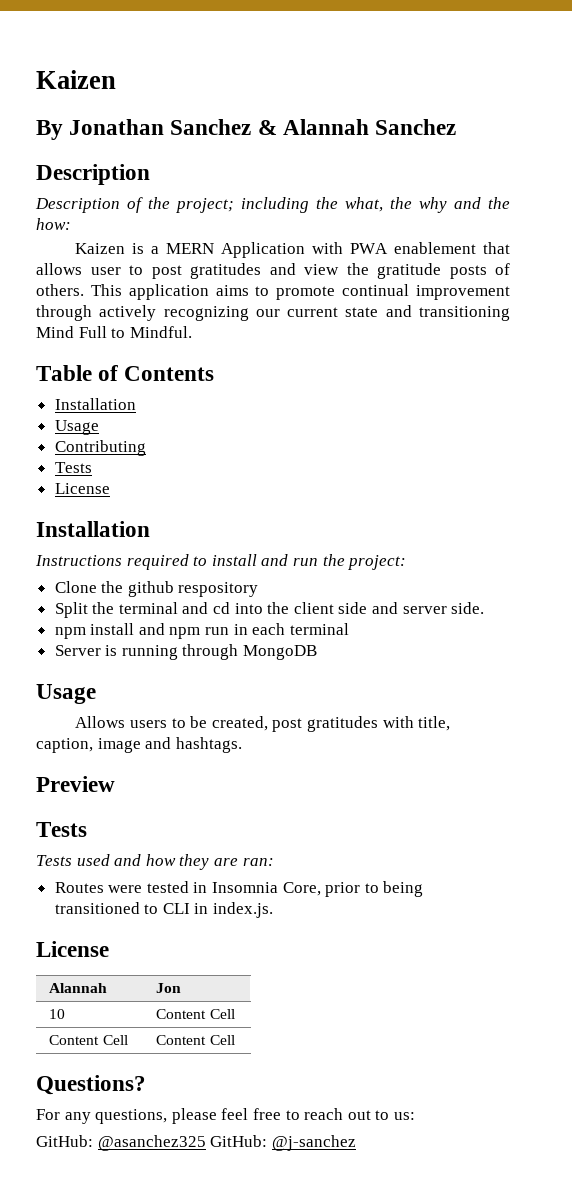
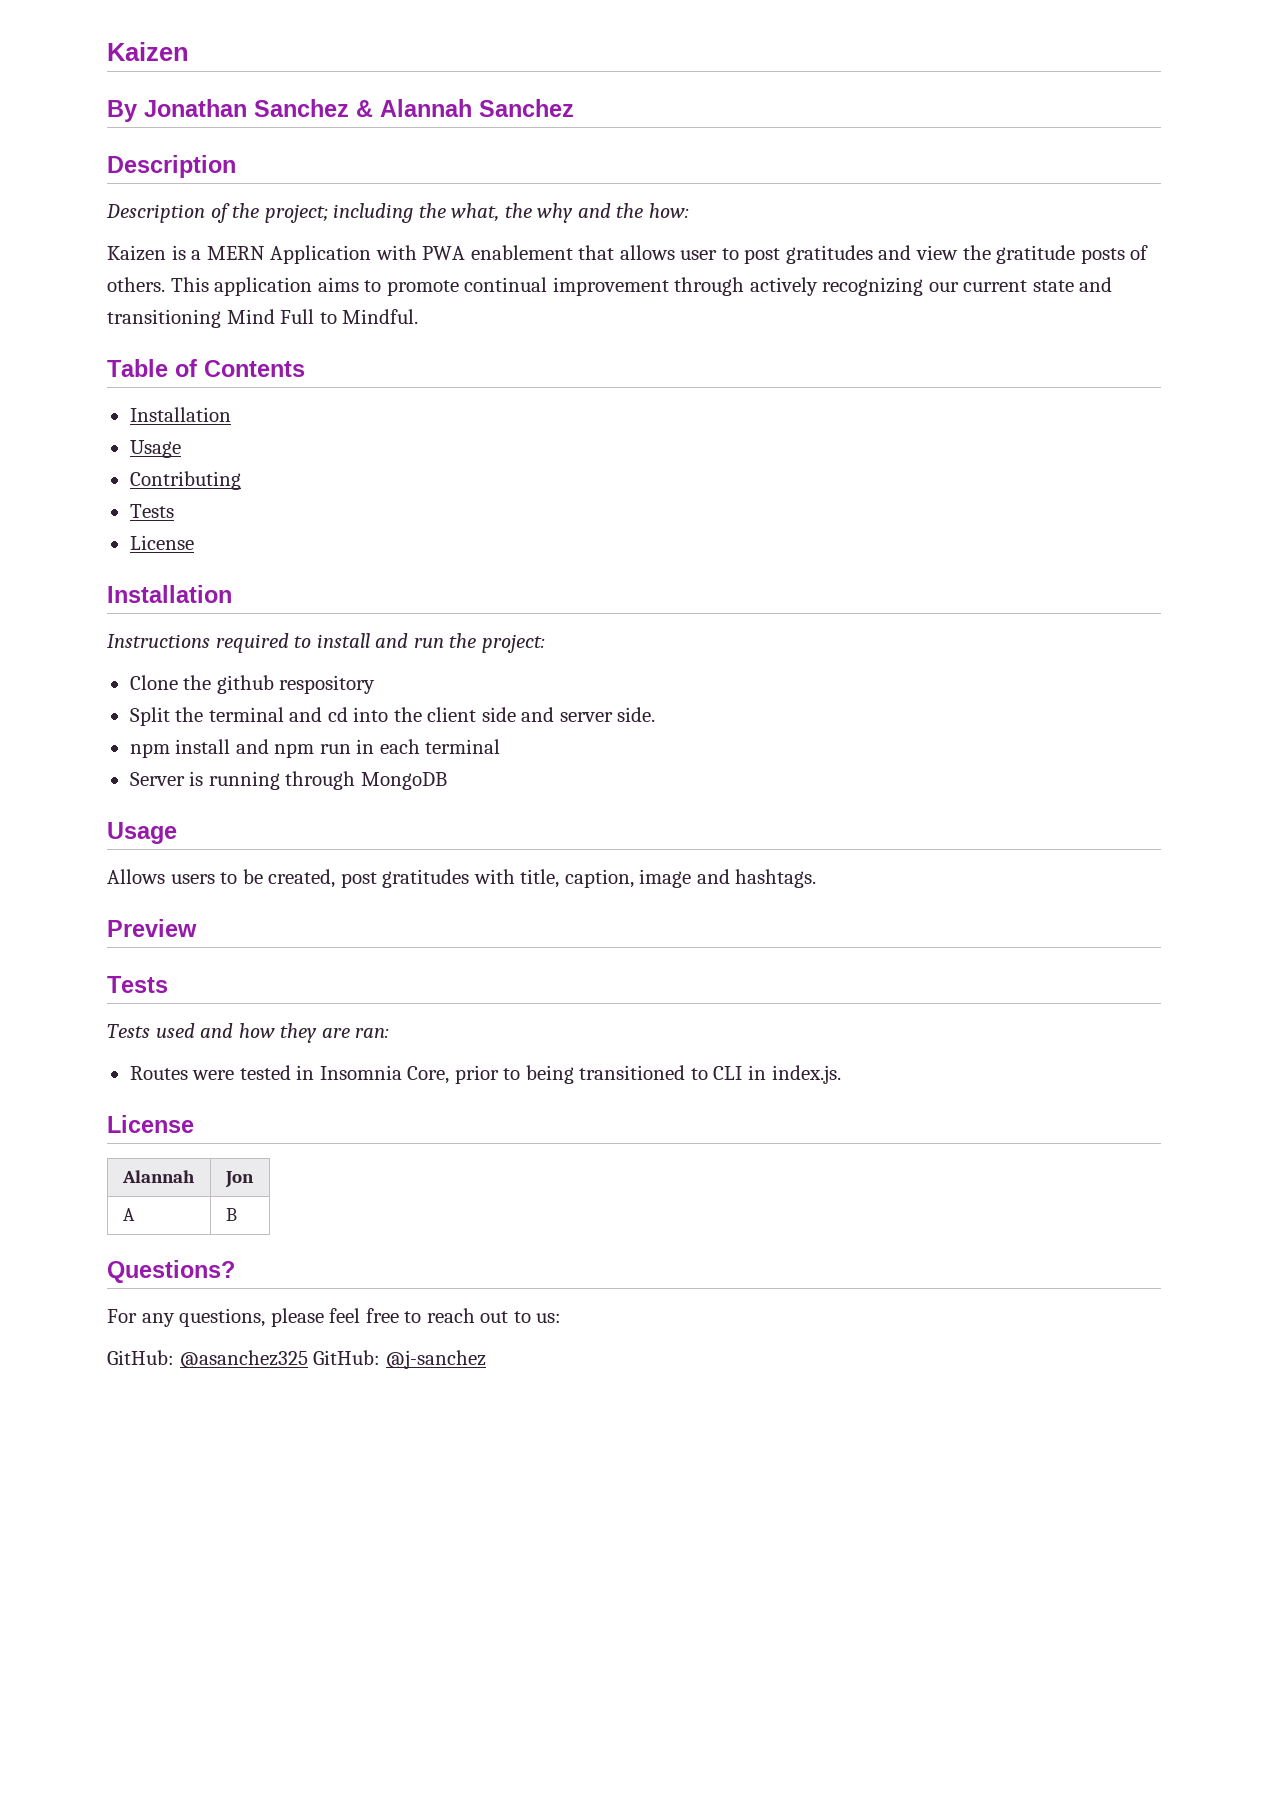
[49,1009,66,1019] [156,1009,235,1019] [49,1035,128,1045] [156,1035,235,1045] 10 | Content Cell // Content Cell | Content Cell -> [122,1208,135,1221] [225,1208,237,1221] A | B

